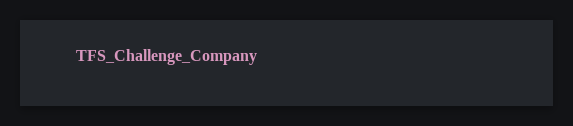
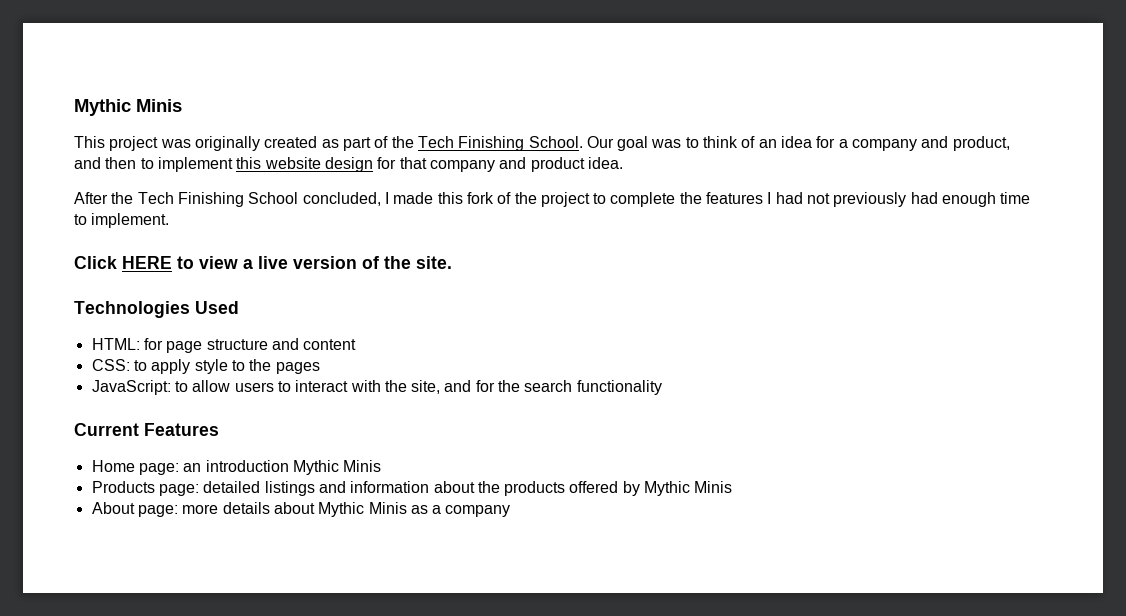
[76,49,257,65] TFS_Challenge_Company -> [74,99,182,116] [74,136,1010,151] [74,157,623,172] [74,192,1031,207] [74,213,170,228] [74,256,452,269] [74,301,239,318] [91,338,357,353] [91,359,320,374] [91,380,662,395] [74,423,219,436] [91,460,382,475] [91,481,733,496] [91,502,511,517] Mythic Minis // This project was originally created as part of the Tech Finishing School. Our goal was to think of an idea for a company and product, and then to implement this website design for that company and product idea. // After the Tech Finishing School concluded, I made this fork of the project to complete the features I had not previously had enough time to implement. // Click HERE to view a live version of the site. // Technologies Used // HTML: for page structure and content // CSS: to apply style to the pages // JavaScript: to allow users to interact with the site, and for the search functionality // Current Features // Home page: an introduction Mythic Minis // Products page: detailed listings and information about the products offered by Mythic Minis // About page: more details about Mythic Minis as a company

